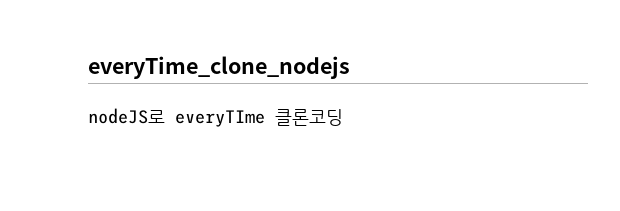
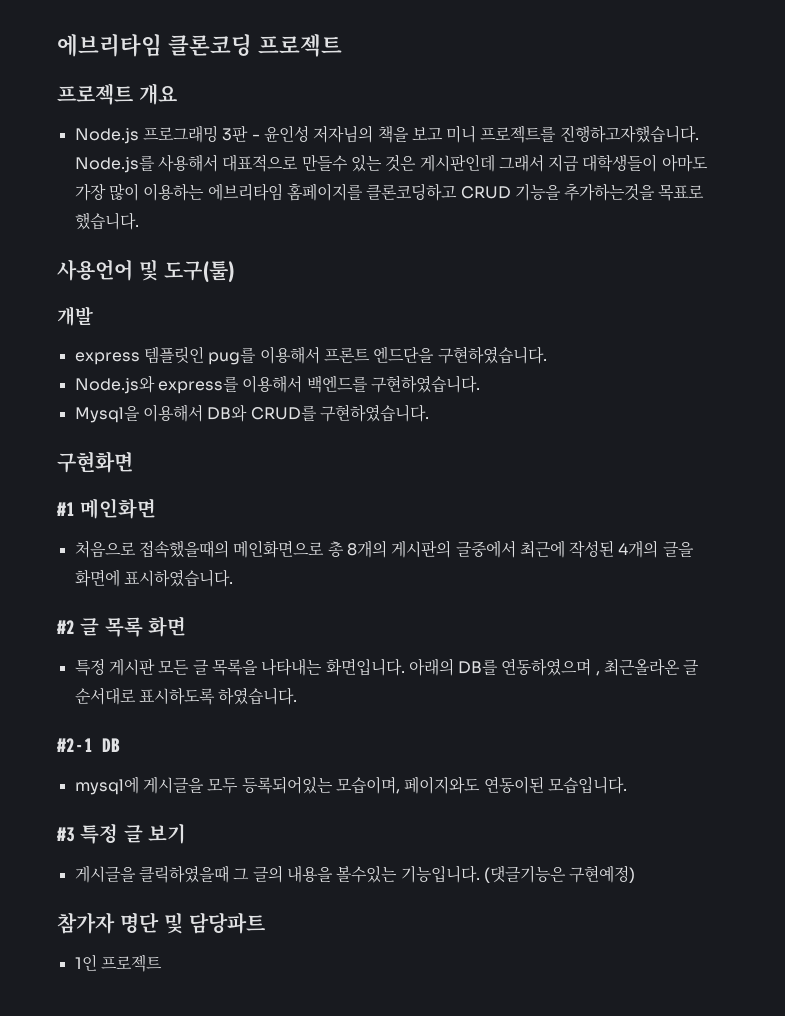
[88,56,350,79] [88,108,343,127] everyTime_clone_nodejs // nodeJS로 everyTIme 클론코딩 -> [57,34,342,57] [57,83,177,105] [74,125,699,144] [74,154,708,173] [74,183,705,201] [74,212,139,230] [57,259,235,283] [57,306,93,326] [74,346,547,365] [74,375,480,394] [74,404,429,423] [57,451,133,473] [56,498,157,519] [74,540,694,558] [74,569,233,587] [56,616,186,637] [74,658,700,676] [74,687,298,705] [56,738,120,752] [74,776,627,795] [56,823,186,844] [74,865,636,883] [57,912,265,934] [74,954,162,972] 에브리타임 클론코딩 프로젝트 // 프로젝트 개요 // Node.js 프로그래밍 3판 - 윤인성 저자님의 책을 보고 미니 프로젝트를 진행하고자했습니다. Node.js를 사용해서 대표적으로 만들수 있는 것은 게시판인데 그래서 지금 대학생들이 아마도 가장 많이 이용하는 에브리타임 홈페이지를 클론코딩하고 CRUD 기능을 추가하는것을 목표로 했습니다. // 사용언어 및 도구(툴) // 개발 // express 템플릿인 pug를 이용해서 프론트 엔드단을 구현하였습니다. // Node.js와 express를 이용해서 백엔드를 구현하였습니다. // Mysql을 이용해서 DB와 CRUD를 구현하였습니다. // 구현화면 // #1 메인화면 // 처음으로 접속했을때의 메인화면으로 총 8개의 게시판의 글중에서 최근에 작성된 4개의 글을 화면에 표시하였습니다. // #2 글 목록 화면 // 특정 게시판 모든 글 목록을 나타내는 화면입니다. 아래의 DB를 연동하였으며 , 최근올라온 글 순서대로 표시하도록 하였습니다. // #2-1 DB // mysql에 게시글을 모두 등록되어있는 모습이며, 페이지와도 연동이된 모습입니다. // #3 특정 글 보기 // 게시글을 클릭하였을때 그 글의 내용을 볼수있는 기능입니다. (댓글기능은 구현예정) // 참가자 명단 및 담당파트 // 1인 프로젝트

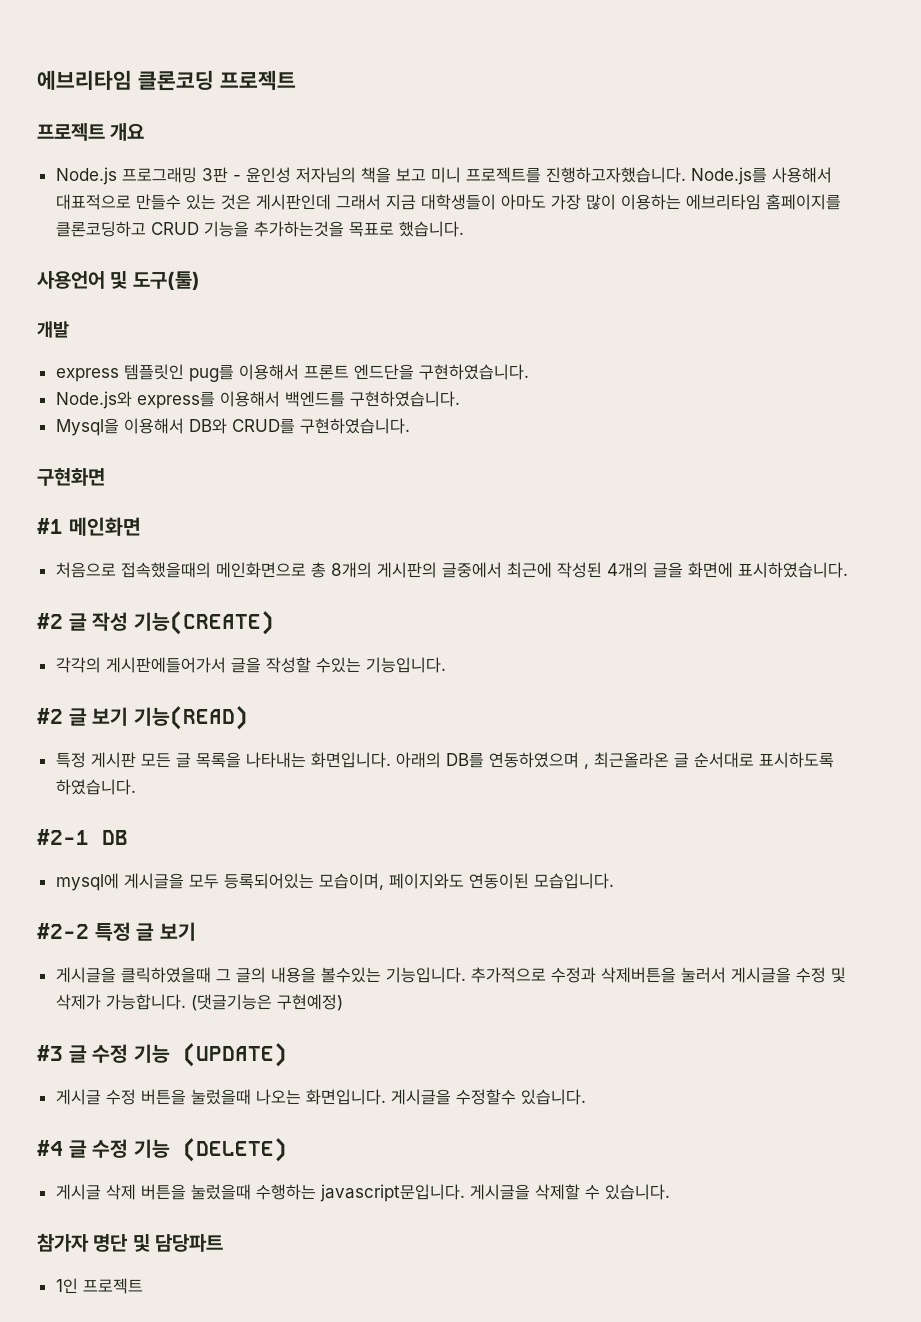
[104,616,186,637] 목록 화면 -> [92,611,274,635] [55,657,446,673] [37,706,248,730] 작성 기능(CREATE) // 각각의 게시판에들어가서 글을 작성할 수있는 기능입니다. // #2 글 보기 기능(READ)
[56,827,75,842] #3 -> [37,923,89,939] #2-2
[483,865,636,883] (댓글기능은 구현예정) -> [470,967,846,983] [55,994,343,1011] [37,1043,287,1067] [55,1089,586,1105] [37,1138,287,1162] [55,1184,670,1202] 추가적으로 수정과 삭제버튼을 눌러서 게시글을 수정 및 삭제가 가능합니다. (댓글기능은 구현예정) // #3 글 수정 기능 (UPDATE) // 게시글 수정 버튼을 눌렀을때 나오는 화면입니다. 게시글을 수정할수 있습니다. // #4 글 수정 기능 (DELETE) // 게시글 삭제 버튼을 눌렀을때 수행하는 javascript문입니다. 게시글을 삭제할 수 있습니다.

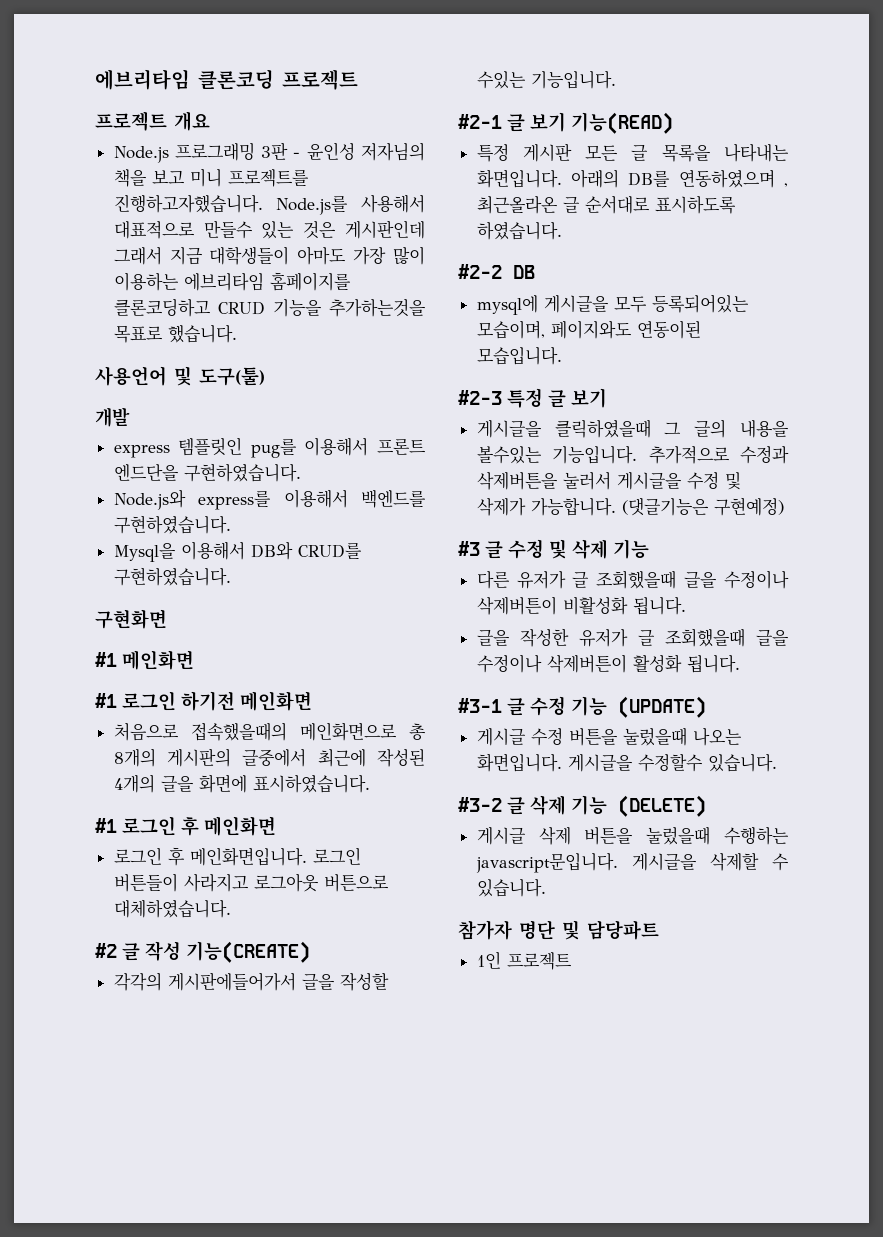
(141, 526) none -> [95,691,312,711] // #1 로그인 하기전 메인화면
(848, 570) none -> [95,816,276,836] [113,847,361,866] [113,873,389,892] [113,899,231,918] // #1 로그인 후 메인화면 // 로그인 후 메인화면입니다. 로그인 버튼들이 사라지고 로그아웃 버튼으로 대체하였습니다.
[37,708,63,724] #2 -> [458,114,502,129] #2-1
[37,829,89,845] #2-1 -> [458,264,502,279] #2-2
[37,923,89,939] #2-2 -> [458,390,502,405] #2-3
(129, 1053) none -> [549,539,649,559] [476,570,789,589] [476,596,686,615] [476,628,789,647] [476,654,740,673] [458,696,566,716] 및 삭제 기능 // 다른 유저가 글 조회했을때 글을 수정이나 삭제버튼이 비활성화 됩니다. // 글을 작성한 유저가 글 조회했을때 글을 수정이나 삭제버튼이 활성화 됩니다. // #3-1 글 수정
[37,1139,129,1158] #4 글 수정 -> [458,795,566,815] #3-2 글 삭제

